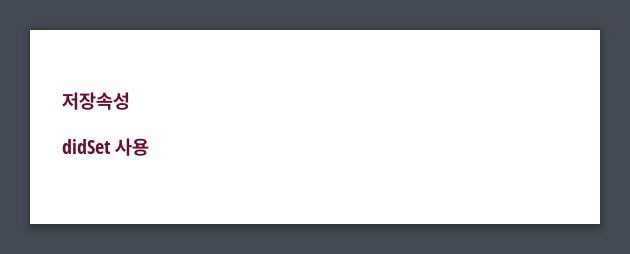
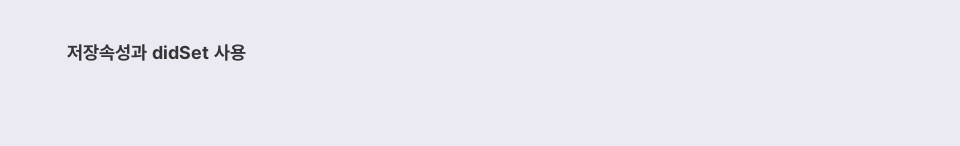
[62,92,130,110] 저장속성 // -> [67,44,147,61] 저장속성과

